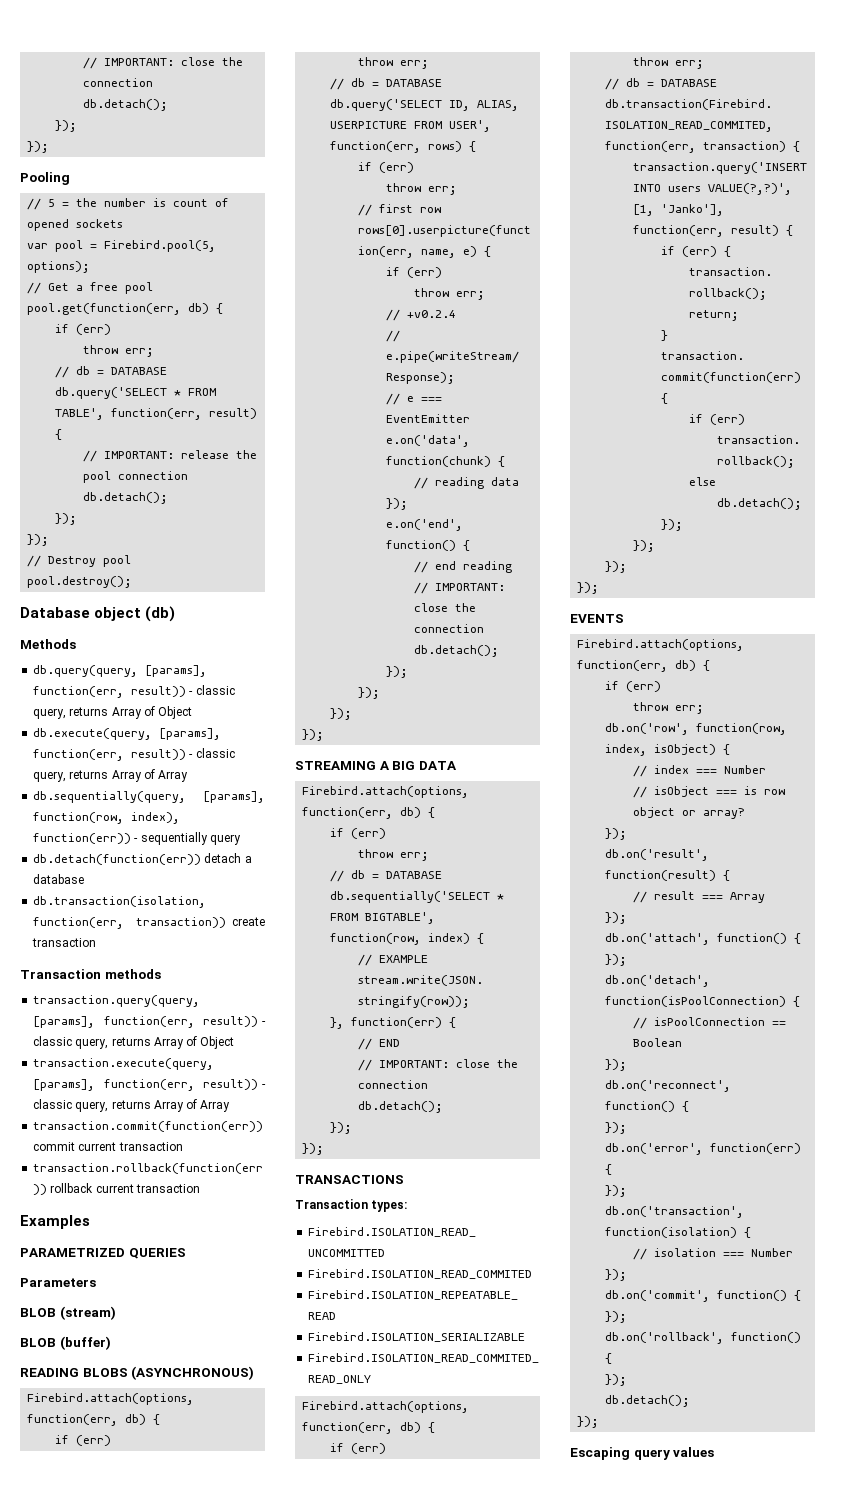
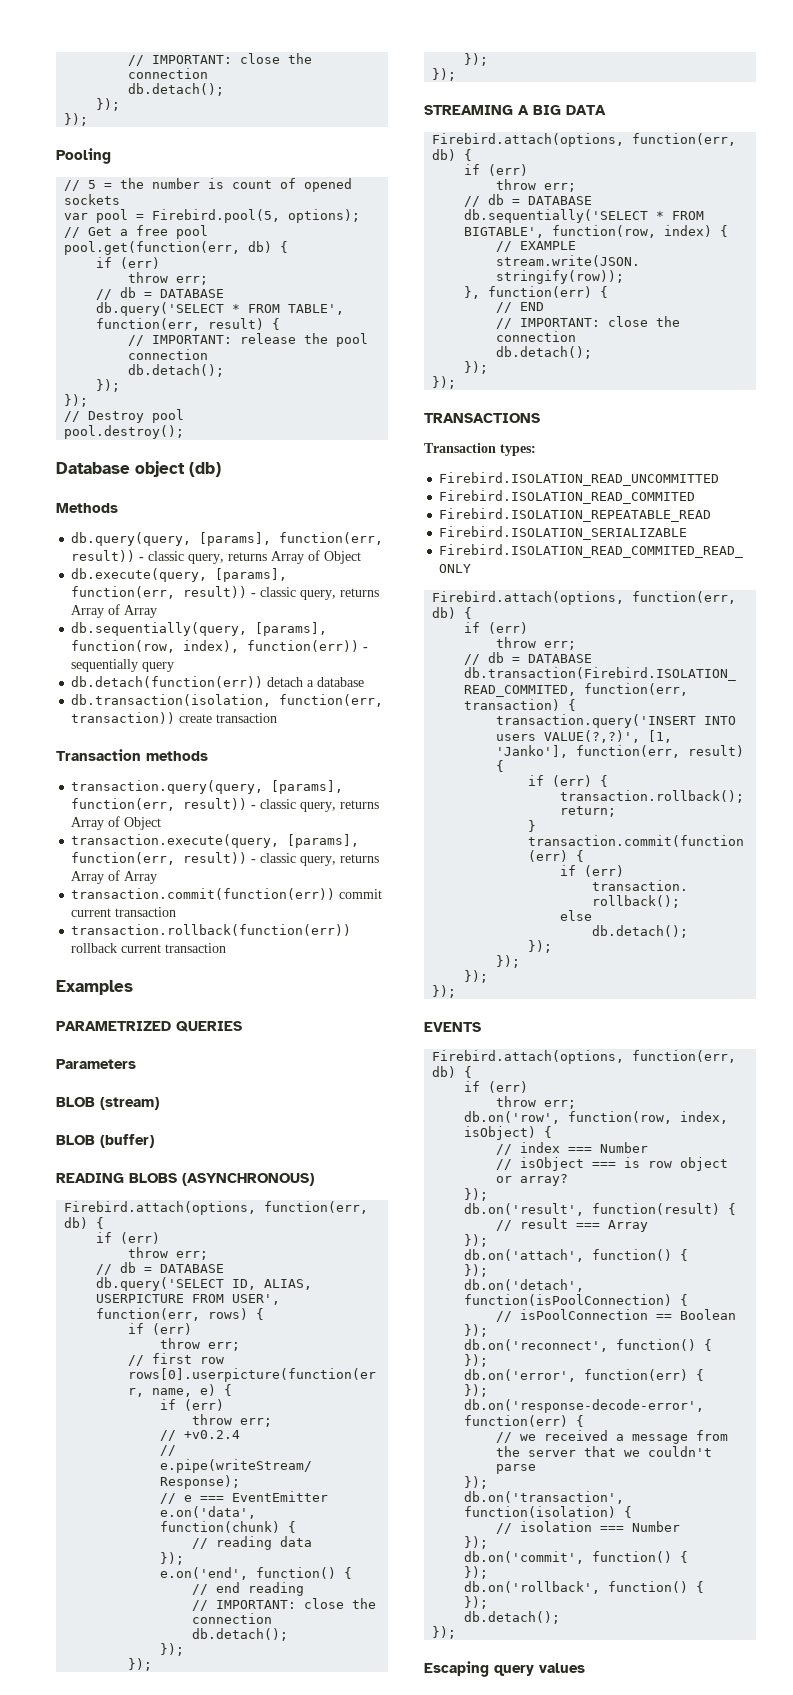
(628, 1191) none -> [464,1399,705,1413] [464,1415,585,1427] [496,1430,729,1444] [496,1446,713,1457] [496,1464,537,1474] [464,1476,489,1489] // db.on('response-decode-error', function(err) { // // we received a message from the server that we couldn't parse // });

